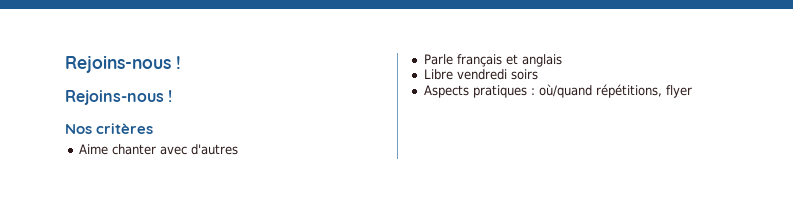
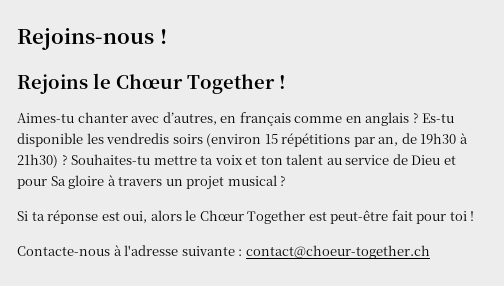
[65,55,181,73] [65,90,173,105] [65,123,154,134] [78,144,238,155] [423,54,562,67] [423,69,538,80] [423,84,692,98] Rejoins-nous ! // Rejoins-nous ! // Nos critères // Aime chanter avec d'autres // Parle français et anglais // Libre vendredi soirs // Aspects pratiques : où/quand répétitions, flyer -> [17,28,167,50] [17,73,286,94] [17,112,455,126] [17,133,468,147] [17,154,456,168] [17,175,287,190] [17,210,475,224] [17,245,430,259] Rejoins-nous ! // Rejoins le Chœur Together ! // Aimes-tu chanter avec d’autres, en français comme en anglais ? Es-tu disponible les vendredis soirs (environ 15 répétitions par an, de 19h30 à 21h30) ? Souhaites-tu mettre ta voix et ton talent au service de Dieu et pour Sa gloire à travers un projet musical ? // Si ta réponse est oui, alors le Chœur Together est peut-être fait pour toi ! // Contacte-nous à l'adresse suivante : contact@choeur-together.ch

